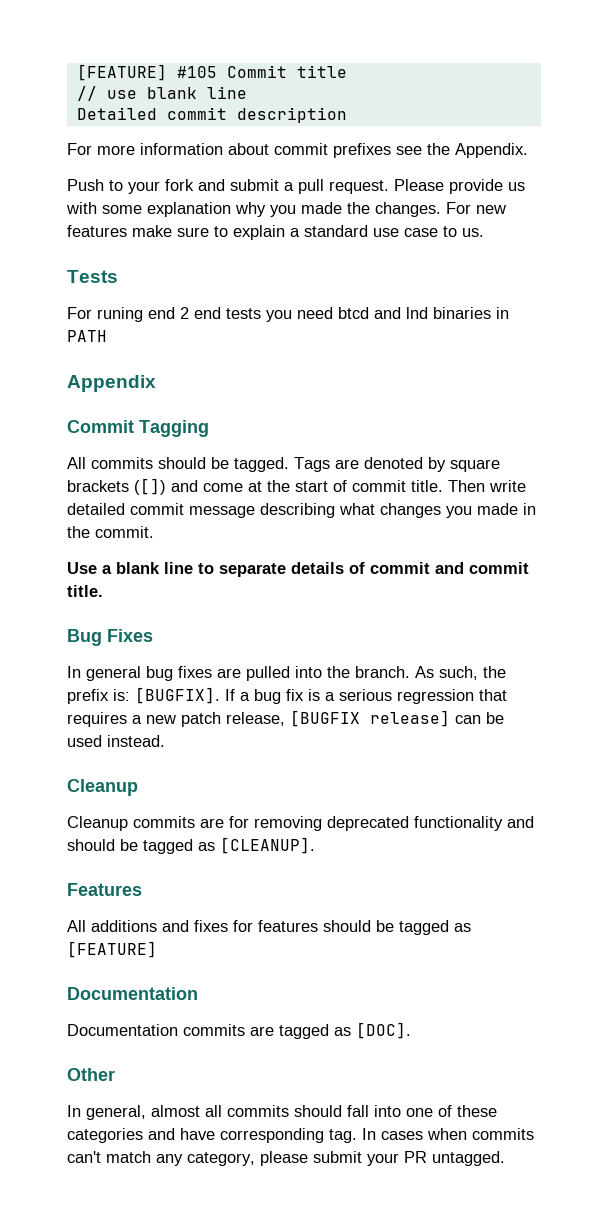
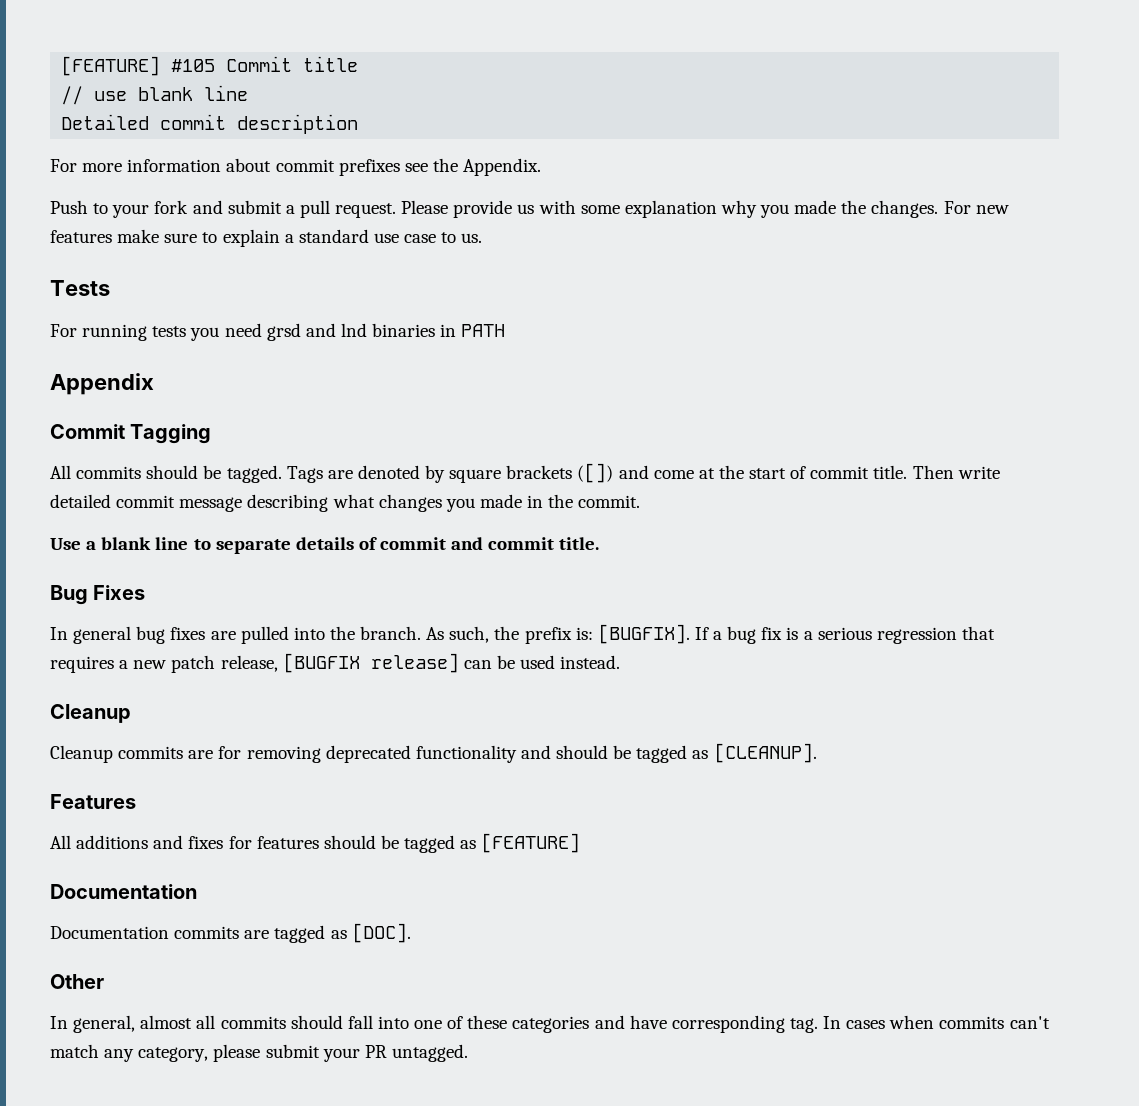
[97,307,221,322] runing end 2 end -> [82,324,148,341] running
[338,307,369,319] btcd -> [266,323,301,341] grsd

